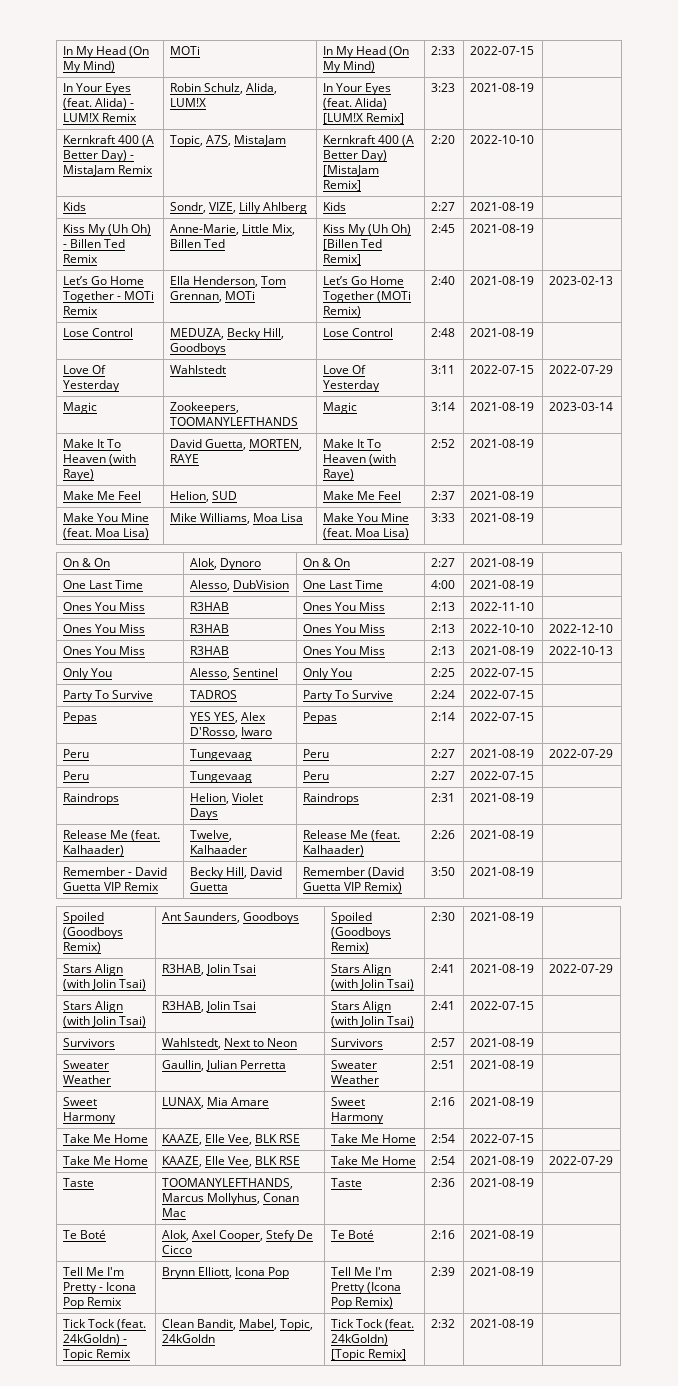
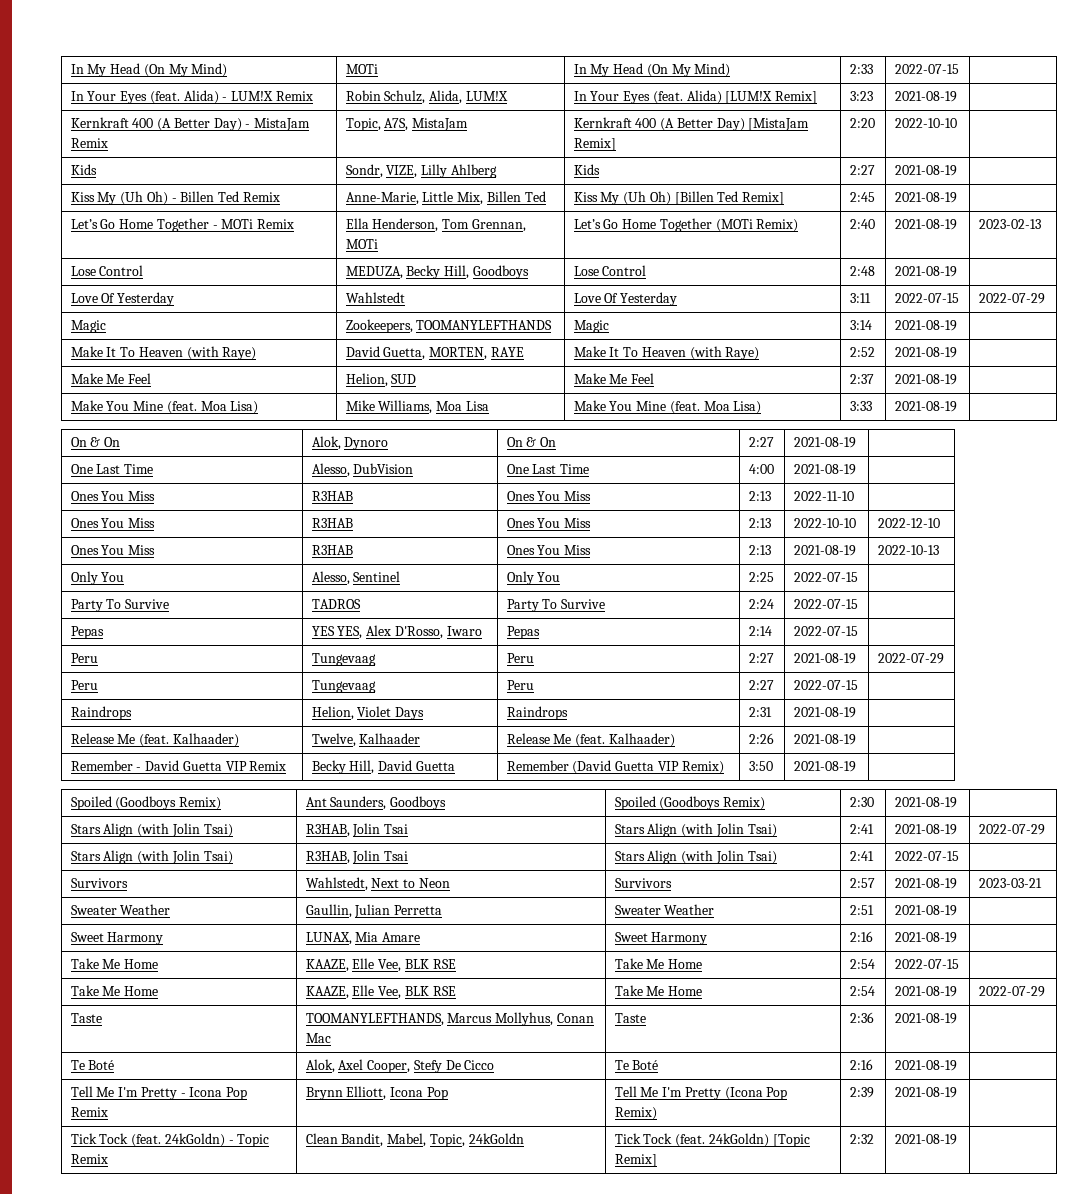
[548,402,613,411] 2023-03-14 -> (957, 325) none
(534, 1042) none -> [978,878,1042,888] 2023-03-21

